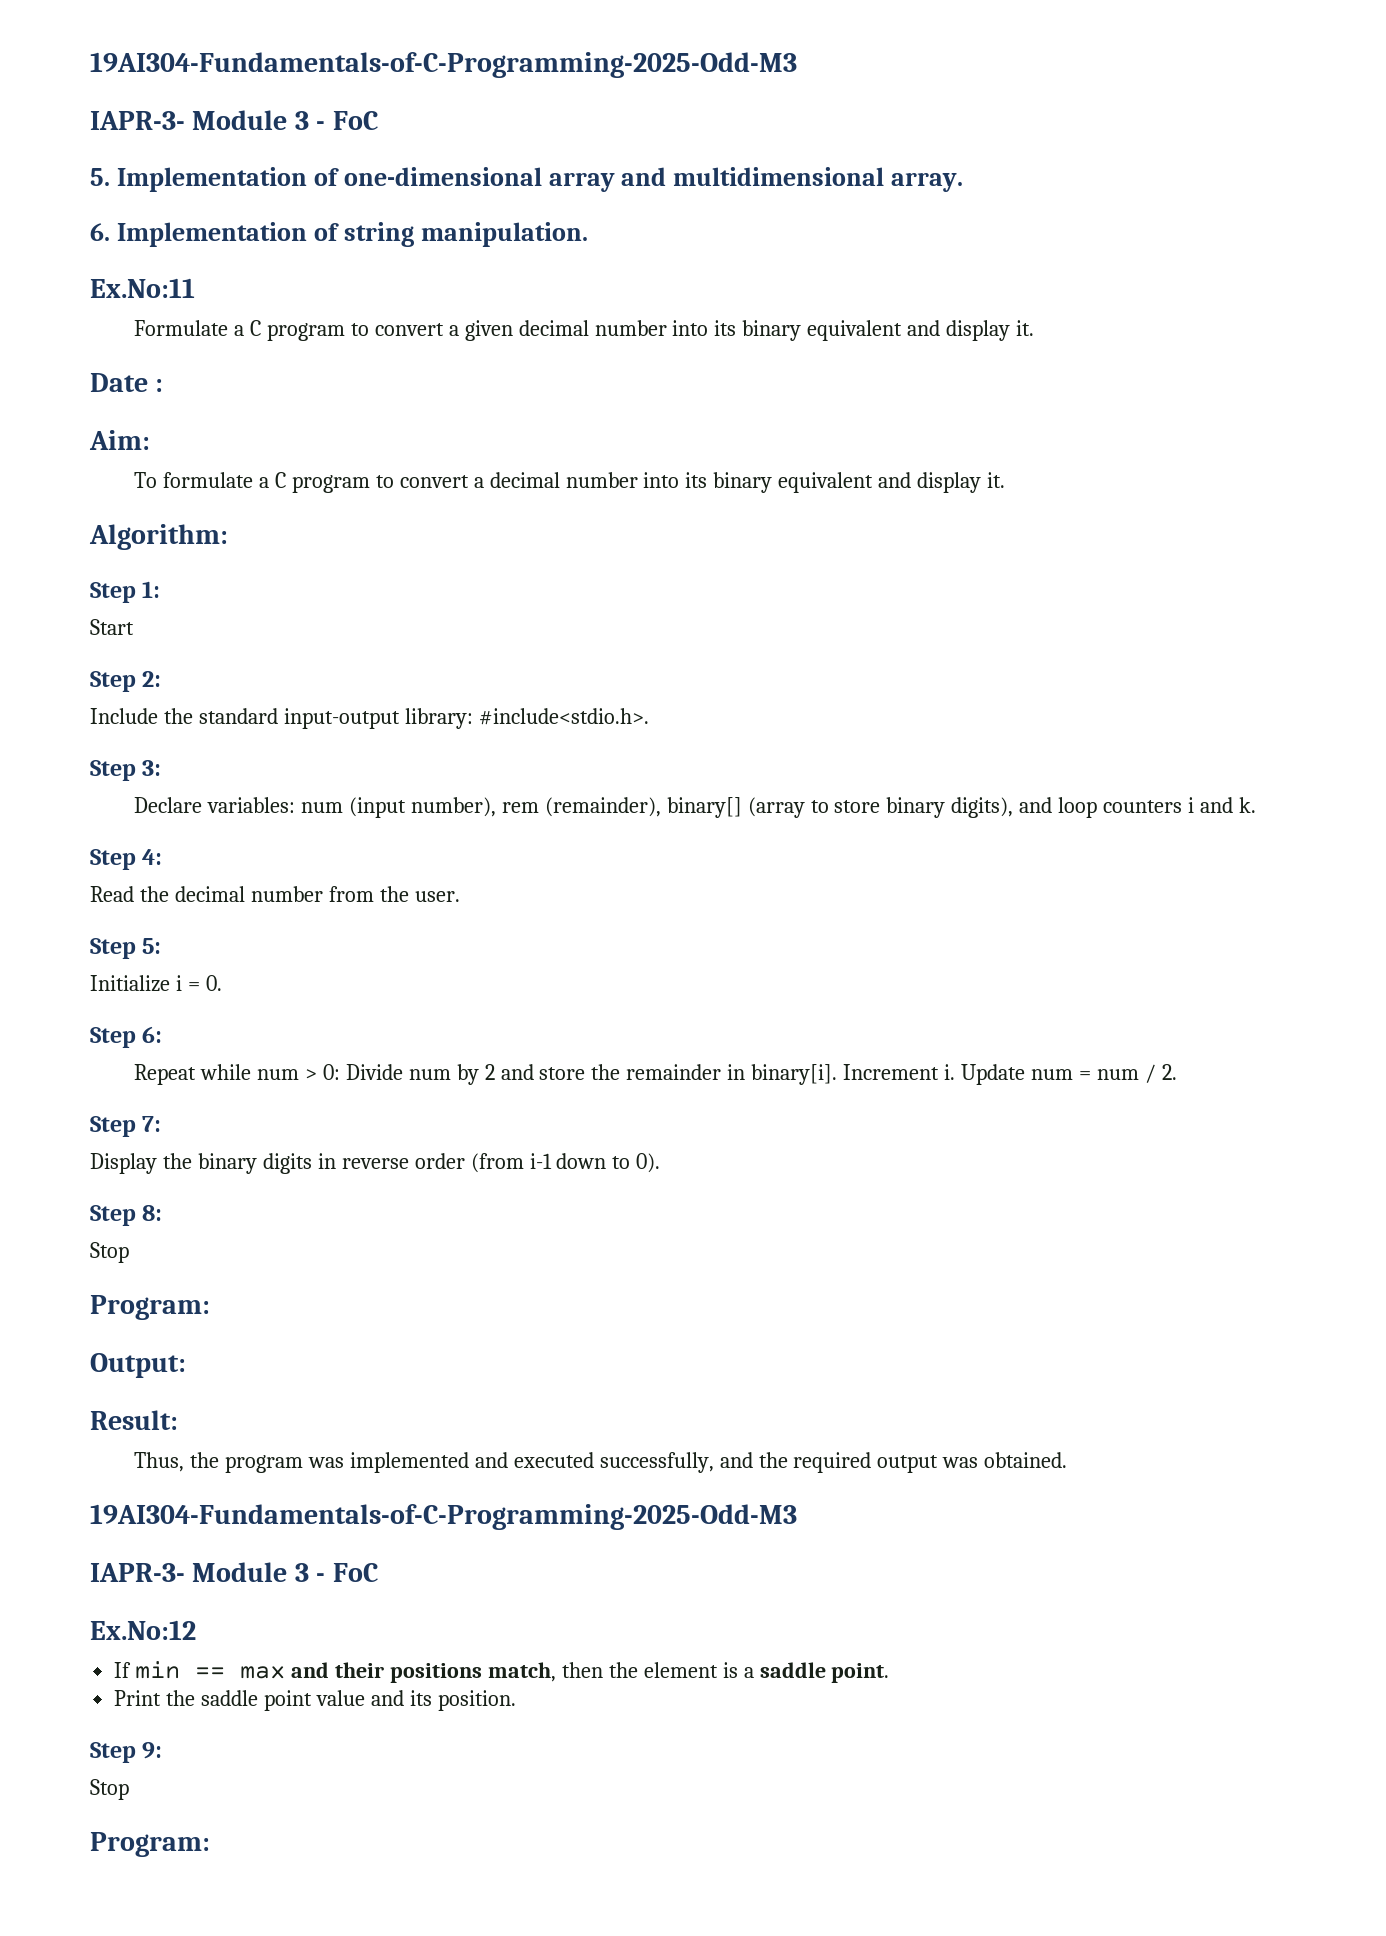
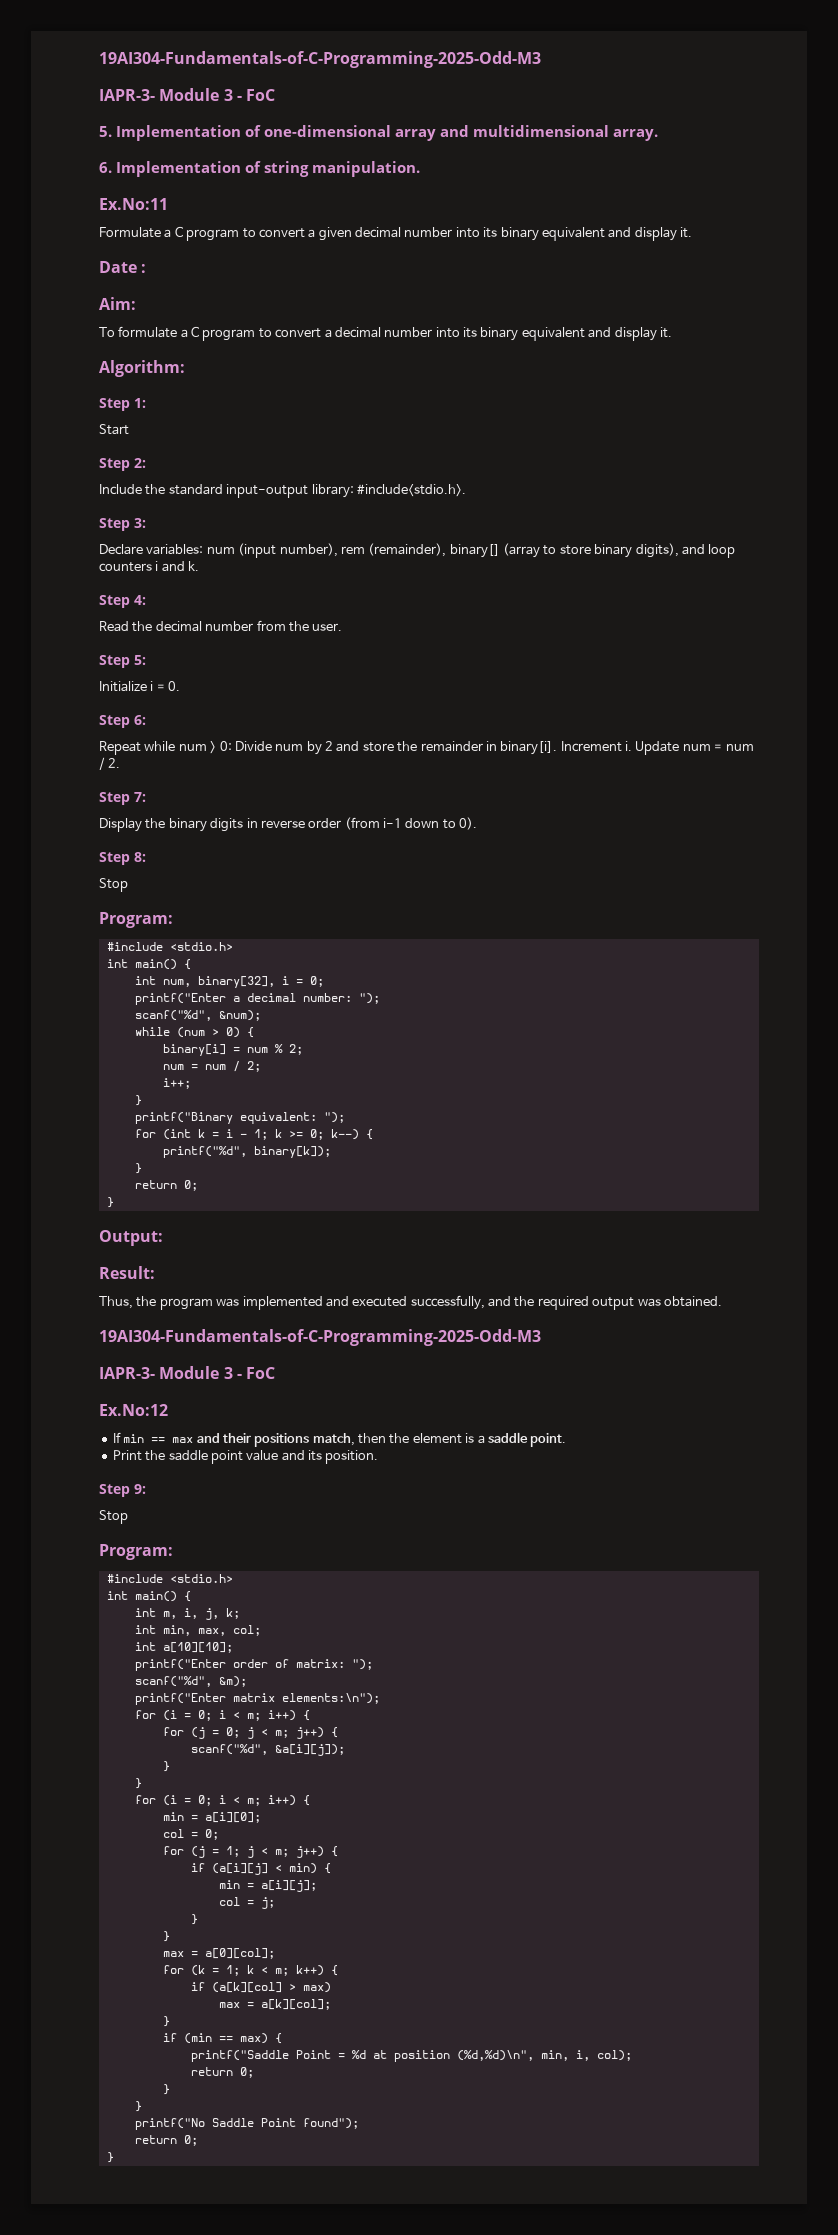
(210, 1307) none -> [106,942,233,951] [106,959,191,970] [134,976,324,988] [134,993,380,1005] [134,1010,261,1021] [134,1027,254,1038] [162,1044,303,1056] [162,1061,261,1072] [162,1078,191,1089] [134,1095,142,1106] [134,1112,345,1124] [134,1129,373,1140] [162,1146,331,1158] [134,1163,142,1174] [134,1180,198,1191] [106,1197,114,1208] // #include <stdio.h> // int main() { // int num, binary[32], i = 0; // printf("Enter a decimal number: "); // scanf("%d", &num); // while (num > 0) { // binary[i] = num % 2; // num = num / 2; // i++; // } // printf("Binary equivalent: "); // for (int k = i - 1; k >= 0; k--) { // printf("%d", binary[k]); // } // return 0; // }
(210, 1844) none -> [106,1574,233,1583] [106,1591,191,1602] [134,1608,240,1620] [134,1625,261,1636] [134,1642,233,1653] [134,1659,373,1671] [134,1676,247,1687] [134,1693,380,1705] [134,1710,310,1721] [162,1727,338,1739] [190,1744,345,1756] [162,1761,170,1772] [134,1778,142,1789] [134,1795,310,1806] [162,1812,261,1823] [162,1829,219,1840] [162,1846,338,1858] [190,1863,331,1875] [218,1880,317,1892] [218,1897,275,1909] [190,1914,198,1925] [162,1931,170,1942] [162,1948,275,1959] [162,1965,338,1976] [190,1982,331,1993] [218,1999,331,2010] [162,2016,170,2027] [162,2033,282,2044] [190,2050,632,2062] [190,2067,254,2078] [162,2084,170,2095] [134,2101,142,2112] [134,2118,359,2130] [134,2135,198,2146] [106,2152,114,2163] // #include <stdio.h> // int main() { // int m, i, j, k; // int min, max, col; // int a[10][10]; // printf("Enter order of matrix: "); // scanf("%d", &m); // printf("Enter matrix elements:\n"); // for (i = 0; i < m; i++) { // for (j = 0; j < m; j++) { // scanf("%d", &a[i][j]); // } // } // for (i = 0; i < m; i++) { // min = a[i][0]; // col = 0; // for (j = 1; j < m; j++) { // if (a[i][j] < min) { // min = a[i][j]; // col = j; // } // } // max = a[0][col]; // for (k = 1; k < m; k++) { // if (a[k][col] > max) // max = a[k][col]; // } // if (min == max) { // printf("Saddle Point = %d at position (%d,%d)\n", min, i, col); // return 0; // } // } // printf("No Saddle Point found"); // return 0; // }

